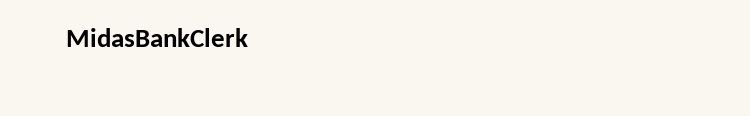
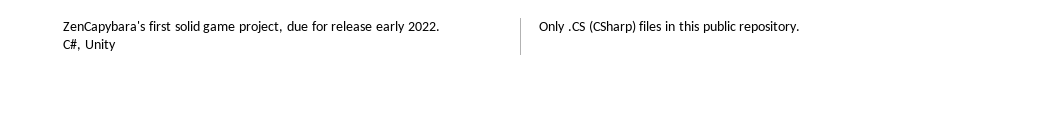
[66,28,248,47] MidasBankClerk -> [63,21,441,33] [63,39,116,51] [539,20,801,33] ZenCapybara's first solid game project, due for release early 2022. // C#, Unity // Only .CS (CSharp) files in this public repository.

